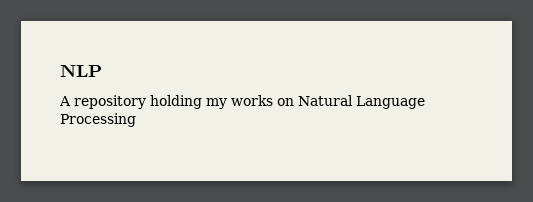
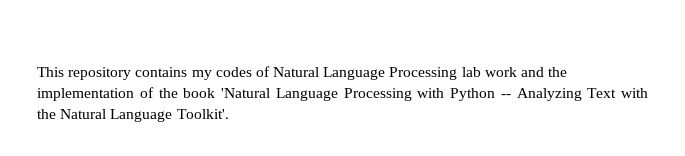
[60,64,102,77] [59,95,425,109] [60,113,136,127] NLP // A repository holding my works on Natural Language Processing -> [37,66,568,80] [37,87,648,101] [37,109,229,122] This repository contains my codes of Natural Language Processing lab work and the implementation of the book 'Natural Language Processing with Python -- Analyzing Text with the Natural Language Toolkit'.

